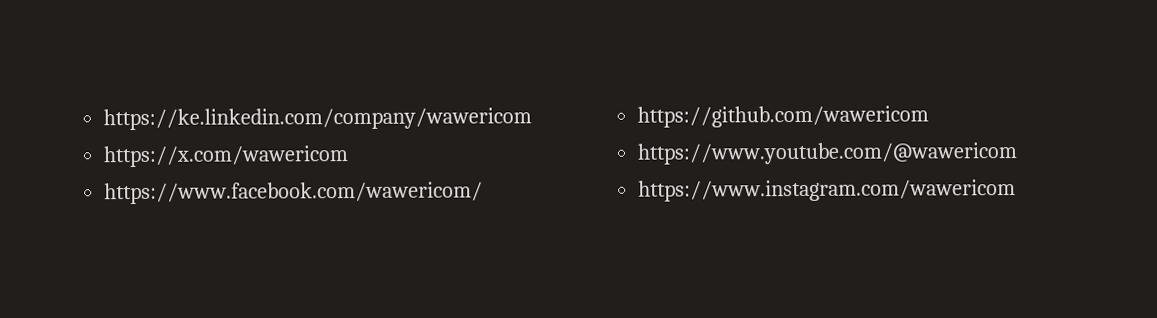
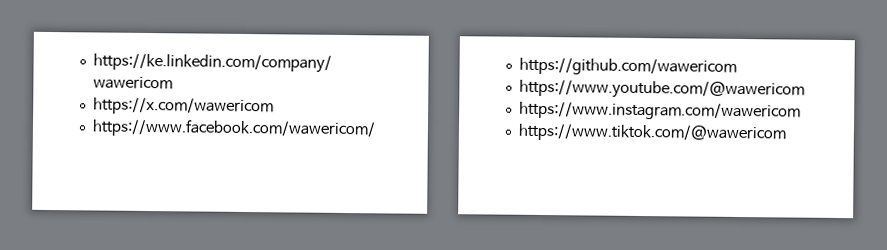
(1017, 190) none -> [517,123,787,143] // https://www.tiktok.com/@wawericom

